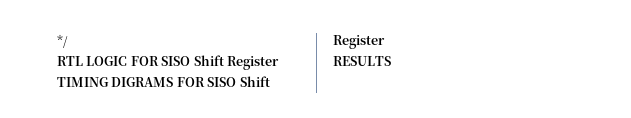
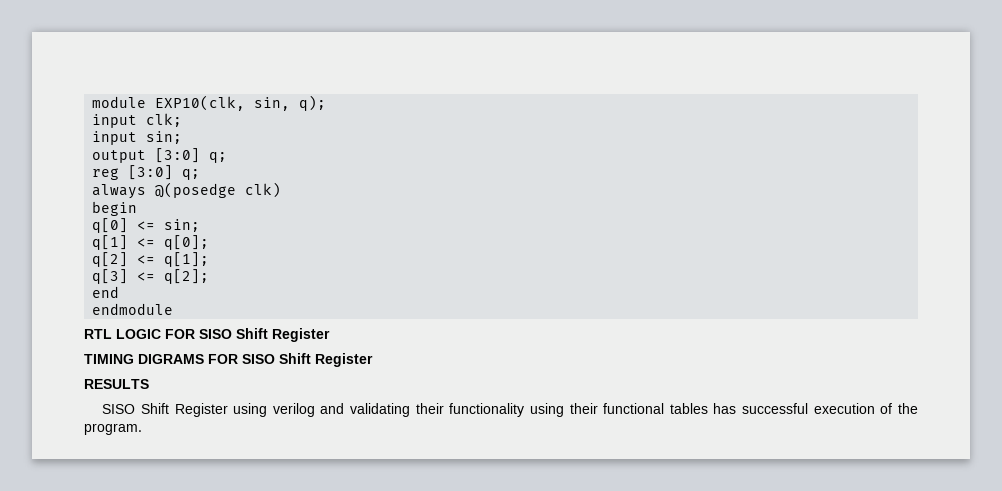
[57,34,68,48] */ -> [92,95,327,111] [92,113,183,128] [92,131,183,145] [92,148,228,163] [92,165,201,180] [92,182,282,199] [92,201,138,216] [92,218,201,233] [92,235,210,250] [92,252,210,267] [92,269,210,284] [92,286,120,298] [92,303,174,315] module EXP10(clk, sin, q); // input clk; // input sin; // output [3:0] q; // reg [3:0] q; // always @(posedge clk) // begin // q[0] <= sin; // q[1] <= q[0]; // q[2] <= q[1]; // q[3] <= q[2]; // end // endmodule
(391, 61) none -> [102,403,919,417] [84,423,142,435] // SISO Shift Register using verilog and validating their functionality using their functional tables has successful execution of the program.

